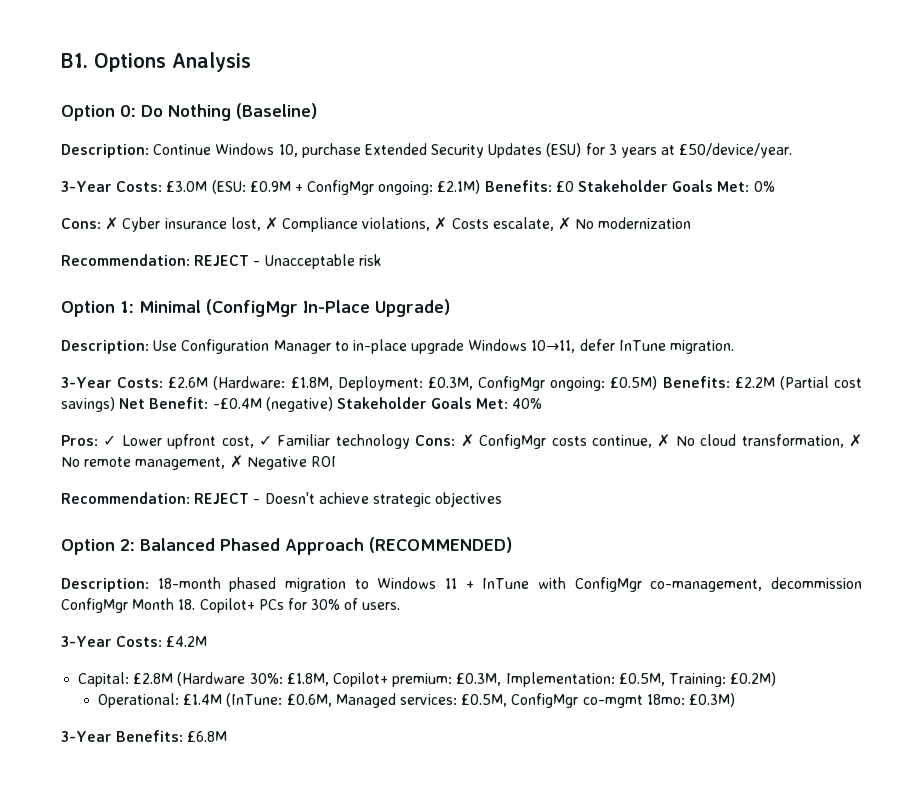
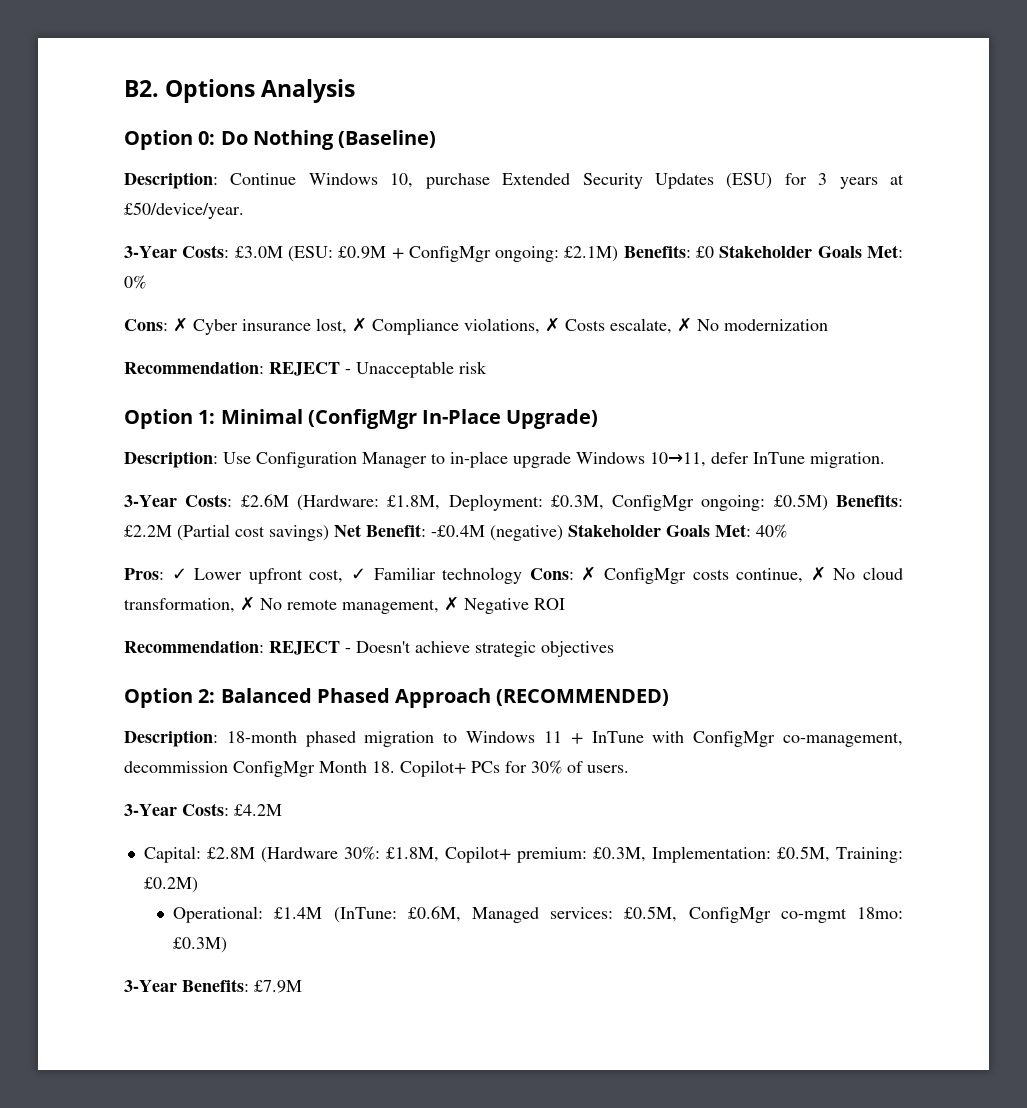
[61,53,88,68] B1. -> [124,80,159,97] B2.
[187,731,228,742] £6.8M -> [254,980,302,993] £7.9M

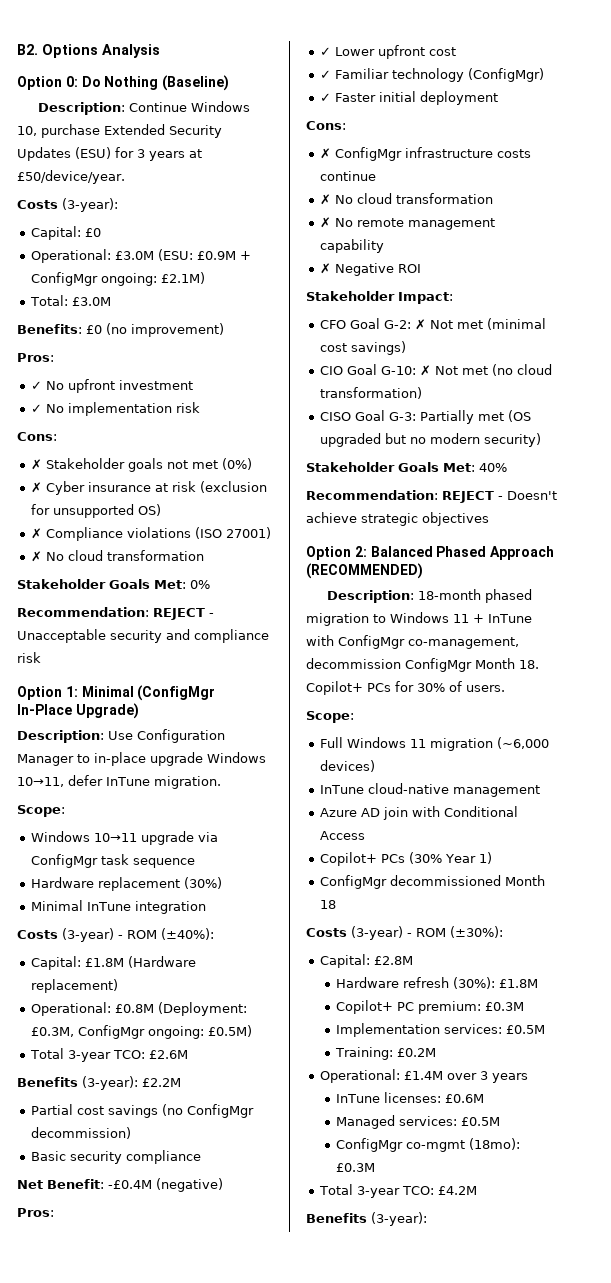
[124,245,230,258] 3-Year Costs: -> [17,198,118,212] [31,226,102,240] [31,249,112,263] Costs (3-year): // Capital: £0 // Operational:
[623,245,903,258] [124,275,146,289] [124,317,828,335] Benefits: £0 Stakeholder Goals Met: 0% // Cons: ✗ Cyber insurance lost, ✗ Compliance violations, ✗ Costs escalate, ✗ No modernization -> [30,295,112,306] [17,323,224,337] [17,353,54,362] [31,379,194,393] [31,402,201,416] [17,432,57,441] [31,458,253,472] [31,481,268,495] [31,504,162,518] [31,527,272,541] [31,550,205,562] [17,579,210,589] // Total: £3.0M // Benefits: £0 (no improvement) // Pros: // ✓ No upfront investment // ✓ No implementation risk // Cons: // ✗ Stakeholder goals not met (0%) // ✗ Cyber insurance at risk (exclusion for unsupported OS) // ✗ Compliance violations (ISO 27001) // ✗ No cloud transformation // Stakeholder Goals Met: 0%
(454, 369) none -> [110,629,269,643] security and compliance
[124,494,903,511] [124,524,787,541] [124,566,904,584] [124,596,565,614] 3-Year Costs: £2.6M (Hardware: £1.8M, Deployment: £0.3M, ConfigMgr ongoing: £0.5M) Benefits: £2.2M (Partial cost savings) Net Benefit: -£0.4M (negative) Stakeholder Goals Met: 40% // Pros: ✓ Lower upfront cost, ✓ Familiar technology Cons: ✗ ConfigMgr costs continue, ✗ No cloud transformation, ✗ No remote management, ✗ Negative ROI -> [17,805,65,817] [31,831,219,845] [31,854,196,868] [31,877,223,891] [31,900,207,914] [17,928,214,942] [31,956,197,970] [31,979,119,993] [31,1002,248,1016] [31,1025,253,1039] [30,1048,189,1062] [17,1076,181,1090] [31,1104,255,1118] [31,1127,132,1139] [31,1150,202,1164] [17,1178,223,1192] [17,1208,54,1217] [320,45,457,59] [320,68,545,82] [320,91,499,105] [306,121,346,130] [320,147,532,161] [320,171,377,181] [320,193,494,205] [320,217,496,230] [320,239,385,253] [320,263,422,276] [306,291,453,304] [320,318,547,330] [320,341,407,355] [320,364,553,376] [320,387,423,399] [320,410,532,424] [320,433,542,447] [306,462,507,472] Scope: // Windows 10→11 upgrade via ConfigMgr task sequence // Hardware replacement (30%) // Minimal InTune integration // Costs (3-year) - ROM (±40%): // Capital: £1.8M (Hardware replacement) // Operational: £0.8M (Deployment: £0.3M, ConfigMgr ongoing: £0.5M) // Total 3-year TCO: £2.6M // Benefits (3-year): £2.2M // Partial cost savings (no ConfigMgr decommission) // Basic security compliance // Net Benefit: -£0.4M (negative) // Pros: // ✓ Lower upfront cost // ✓ Familiar technology (ConfigMgr) // ✓ Faster initial deployment // Cons: // ✗ ConfigMgr infrastructure costs continue // ✗ No cloud transformation // ✗ No remote management capability // ✗ Negative ROI // Stakeholder Impact: // CFO Goal G-2: ✗ Not met (minimal cost savings) // CIO Goal G-10: ✗ Not met (no cloud transformation) // CISO Goal G-3: Partially met (OS upgraded but no modern security) // Stakeholder Goals Met: 40%
[124,803,282,816] [143,846,903,863] [143,877,198,893] [173,906,461,923] 3-Year Costs: £4.2M // Capital: £2.8M (Hardware 30%: £1.8M, Copilot+ premium: £0.3M, Implementation: £0.5M, Training: £0.2M) // Operational: £1.4M (InTune: £0.6M, -> [306,711,354,723] [320,737,550,751] [320,760,376,772] [320,783,541,797] [320,806,519,820] [320,831,366,840] [320,852,493,866] [320,875,546,889] [320,900,337,909] [306,926,503,940] [320,954,414,968] [336,977,539,989] [336,1000,525,1014] [336,1023,546,1037] [335,1047,437,1060] [320,1069,529,1083] [336,1092,485,1103] Scope: // Full Windows 11 migration (~6,000 devices) // InTune cloud-native management // Azure AD join with Conditional Access // Copilot+ PCs (30% Year 1) // ConfigMgr decommissioned Month 18 // Costs (3-year) - ROM (±30%): // Capital: £2.8M // Hardware refresh (30%): £1.8M // Copilot+ PC premium: £0.3M // Implementation services: £0.5M // Training: £0.2M // Operational: £1.4M over 3 years // InTune licenses: £0.6M //
[624,906,678,922] £0.5M, -> [461,1117,501,1126] £0.5M //
[857,907,903,919] [173,937,228,953] [124,979,302,993] 18mo: £0.3M) // 3-Year Benefits: £7.9M -> [469,1138,521,1150] [336,1163,376,1172] [319,1184,478,1198] [306,1212,427,1226] (18mo): £0.3M // Total 3-year TCO: £4.2M // Benefits (3-year):

